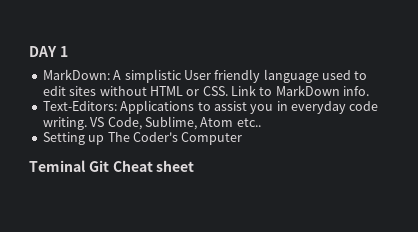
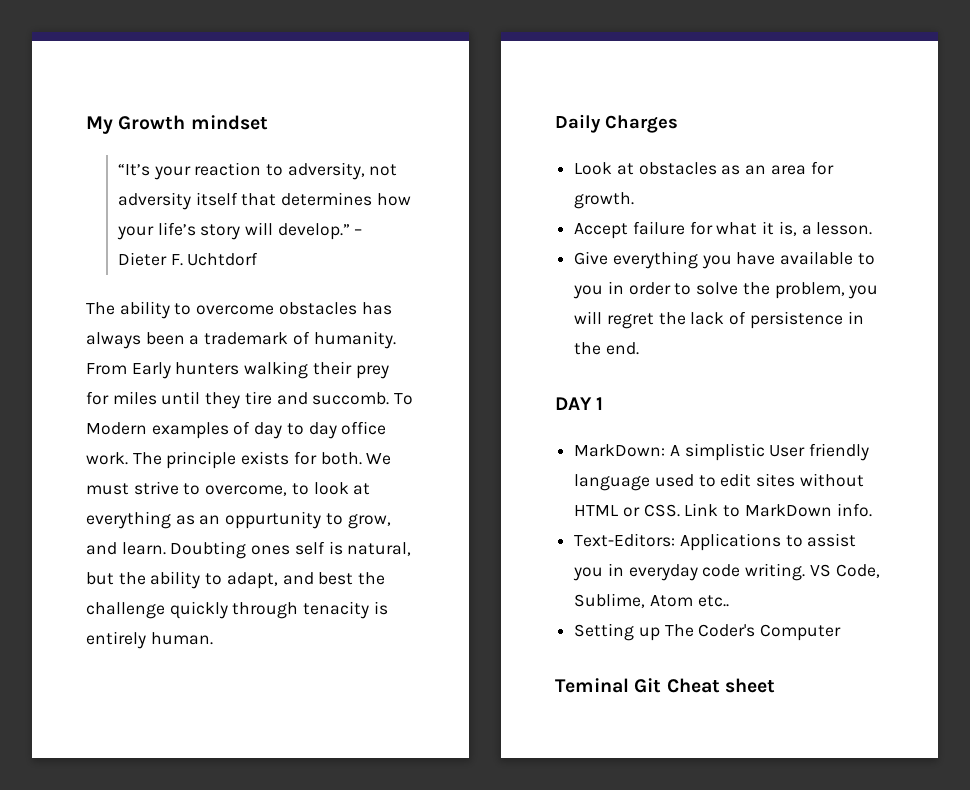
(29, 51) none -> [86,115,268,134] [117,162,398,180] [117,192,411,210] [116,222,363,240] [117,252,259,266] [86,301,392,319] [86,331,396,349] [86,361,389,379] [86,391,414,409] [86,421,387,439] [86,451,392,469] [86,481,371,496] [86,511,391,529] [86,541,412,559] [86,571,386,589] [86,601,388,619] [86,631,213,649] [555,114,678,133] [574,161,834,175] [574,192,635,209] [574,221,873,239] [574,251,875,269] [573,281,879,299] [574,311,864,329] [574,342,639,355] My Growth mindset // “It’s your reaction to adversity, not adversity itself that determines how your life’s story will develop.” – Dieter F. Uchtdorf // The ability to overcome obstacles has always been a trademark of humanity. From Early hunters walking their prey for miles until they tire and succomb. To Modern examples of day to day office work. The principle exists for both. We must strive to overcome, to look at everything as an oppurtunity to grow, and learn. Doubting ones self is natural, but the ability to adapt, and best the challenge quickly through tenacity is entirely human. // Daily Charges // Look at obstacles as an area for growth. // Accept failure for what it is, a lesson. // Give everything you have available to you in order to solve the problem, you will regret the lack of persistence in the end. //

